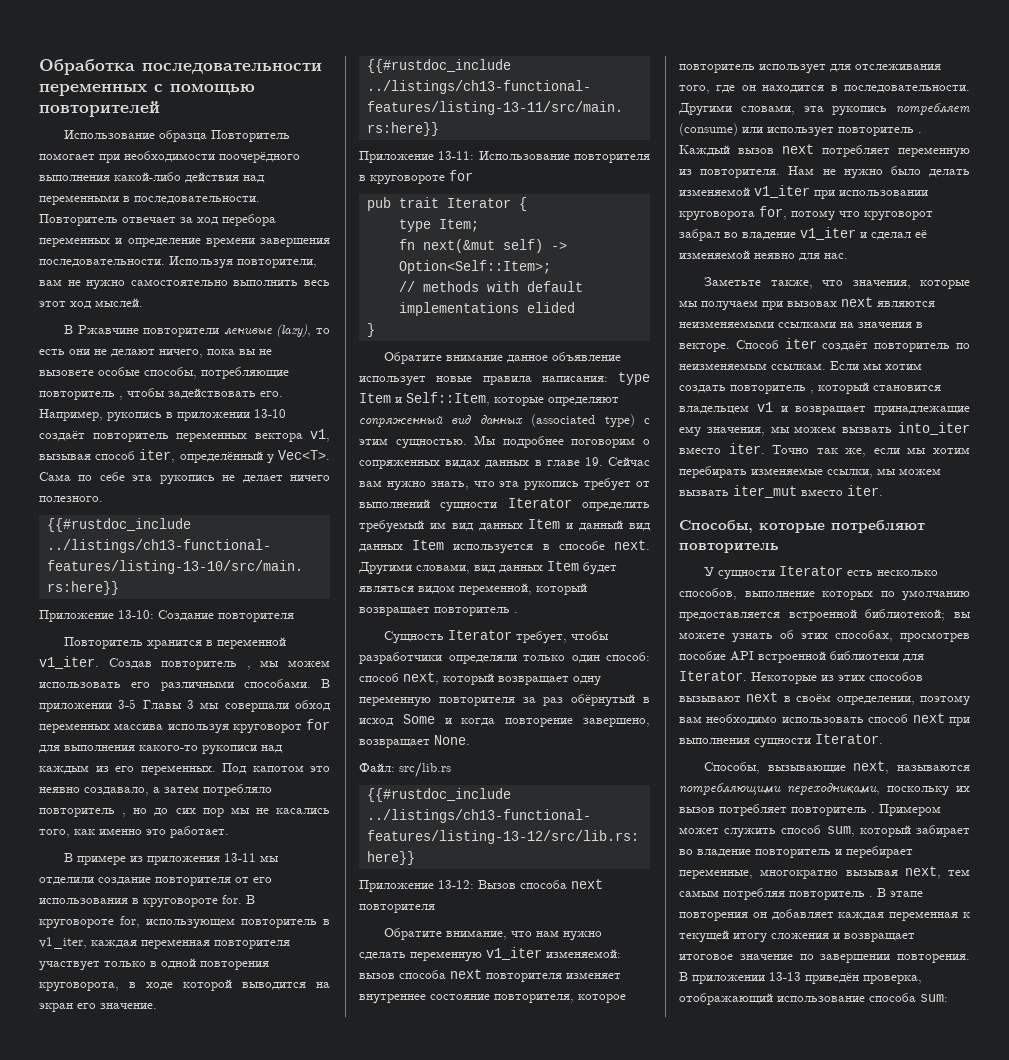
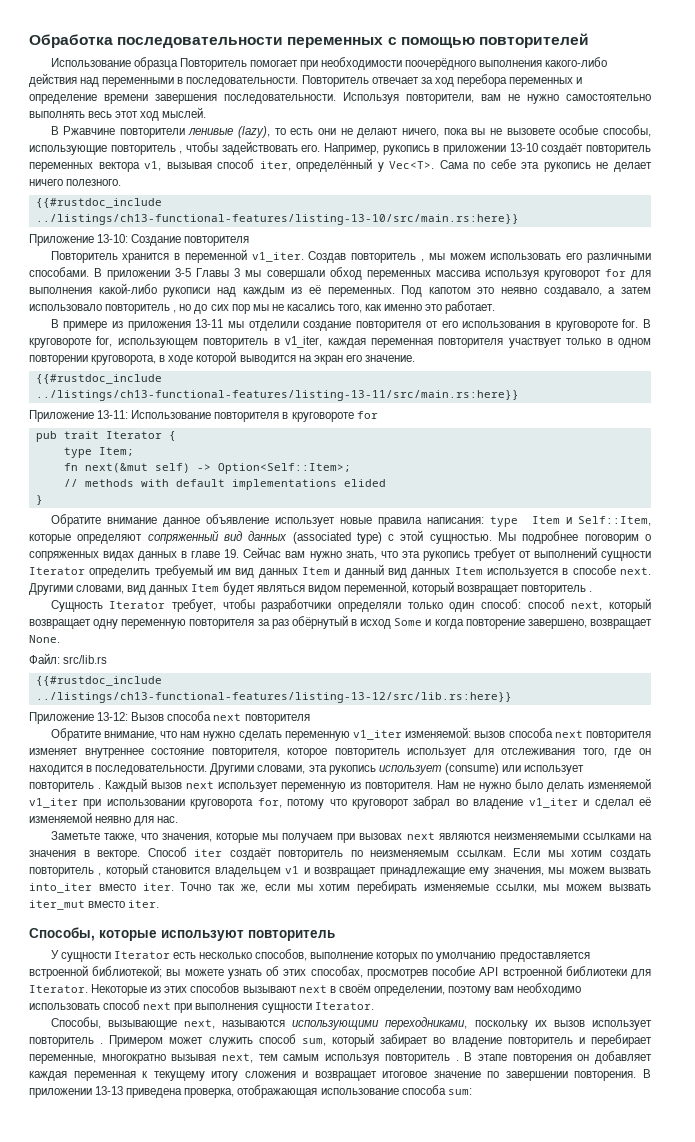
[114,172,181,181] какой-либо -> [545,57,608,67] какого-либо
[233,280,299,286] выполнить -> [29,111,85,118] выполнять
[201,367,289,379] потребляющие -> [29,145,107,155] использующие
[139,745,198,751] какого-то -> [98,283,157,294] какой-либо
[115,766,134,772] его -> [308,285,321,294] её
[203,784,272,796] потребляло -> [29,304,102,311] использовало
[161,958,269,970] одной повторения -> [617,338,651,348] [29,355,88,365] одном повторении
[359,438,388,445] этим -> [400,530,424,541] этой
[896,103,970,115] потребляет -> [378,765,442,775] использует
[822,145,890,157] потребляет -> [218,782,278,792] использует
[831,520,925,533] потребляют -> [161,930,244,941] используют
[679,783,781,795] потребляющими -> [292,1020,380,1030] использующими
[719,804,787,816] потребляет -> [592,1020,652,1030] использует
[723,888,785,900] потребляя -> [325,1054,380,1064] используя
[679,930,729,943] текущей -> [153,1071,205,1081] текущему
[805,973,922,984] [679,993,773,1005] приведён проверка, отображающий -> [126,1085,318,1098] приведена проверка, отображающая

